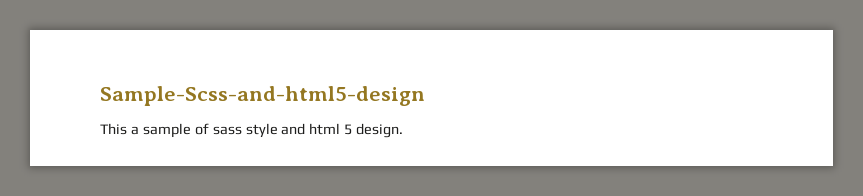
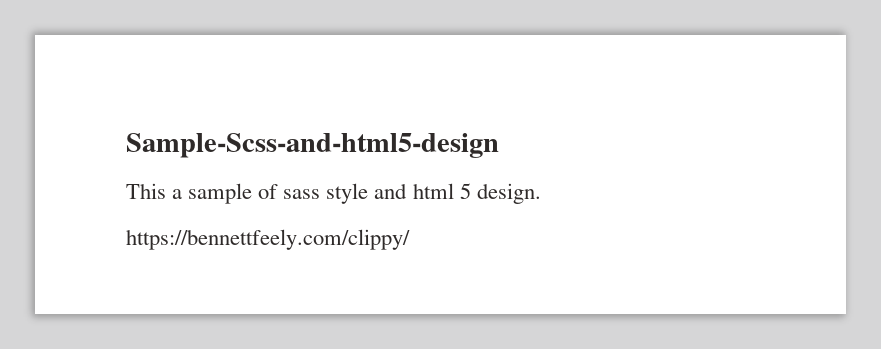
(404, 130) none -> [126,229,410,250] // https://bennettfeely.com/clippy/

